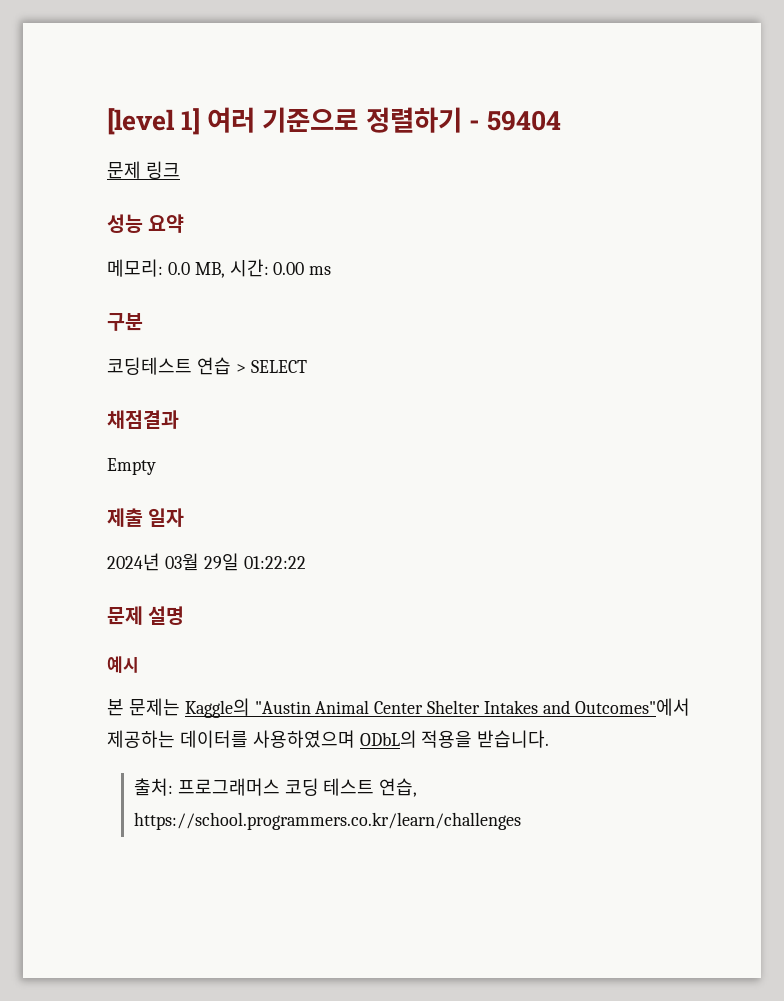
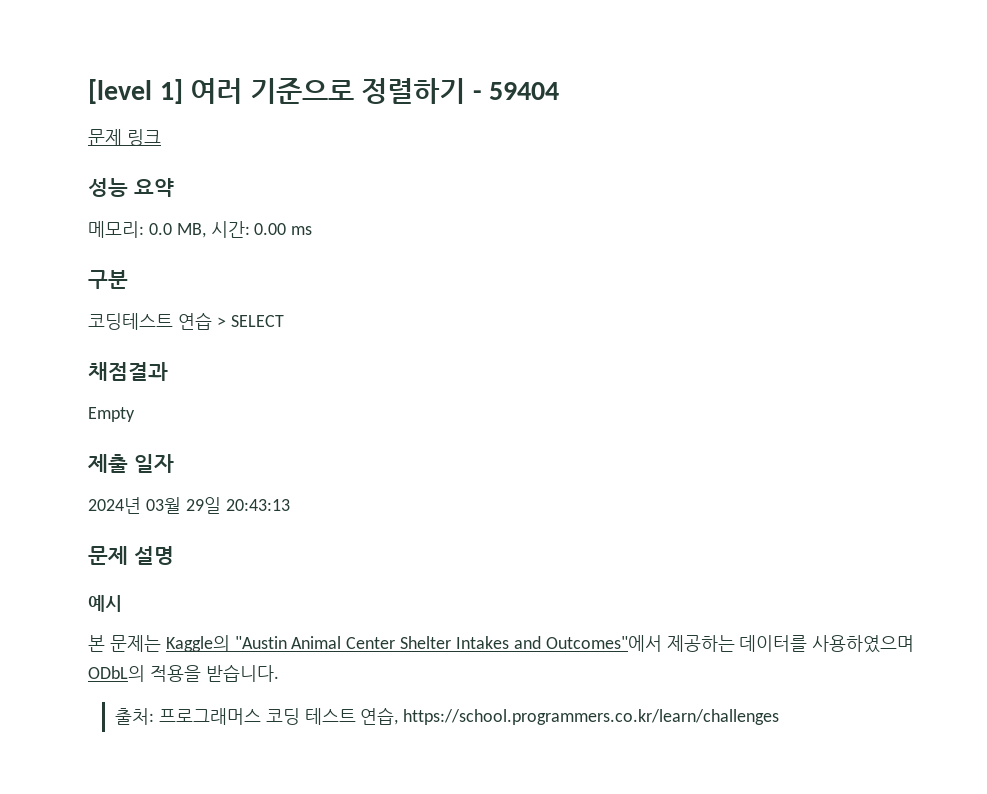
[243,556,306,569] 01:22:22 -> [225,499,290,511] 20:43:13

